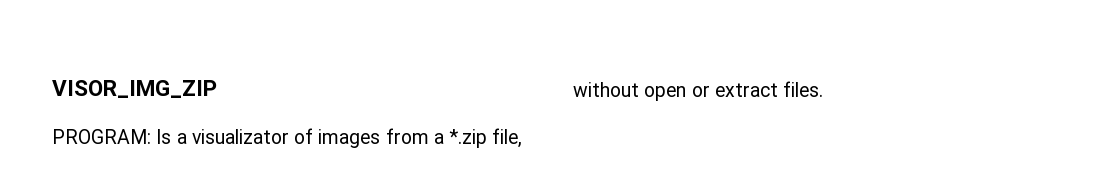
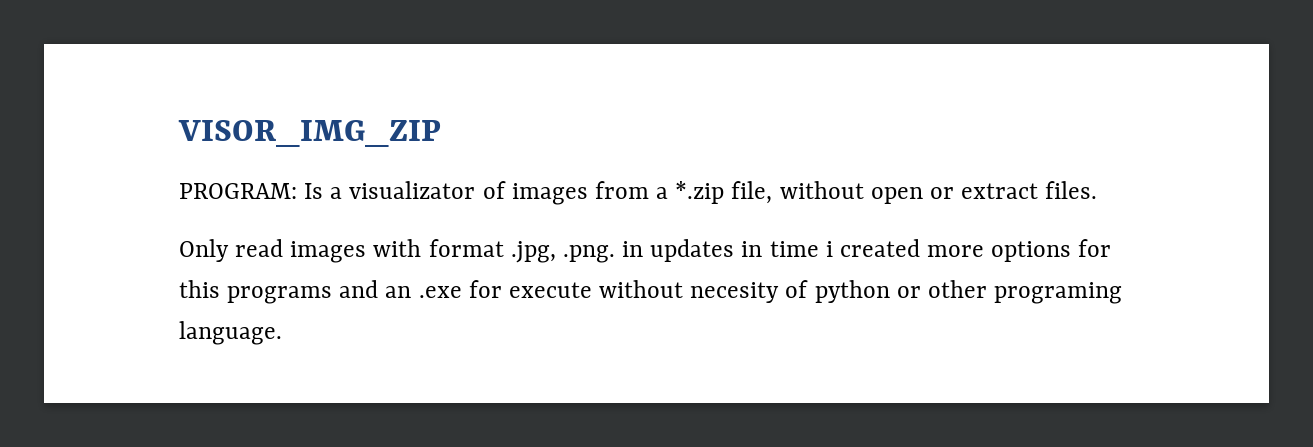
(824, 89) none -> [179,239,1112,263] [179,280,1123,304] [179,321,282,345] // Only read images with format .jpg, .png. in updates in time i created more options for this programs and an .exe for execute without necesity of python or other programing language.

